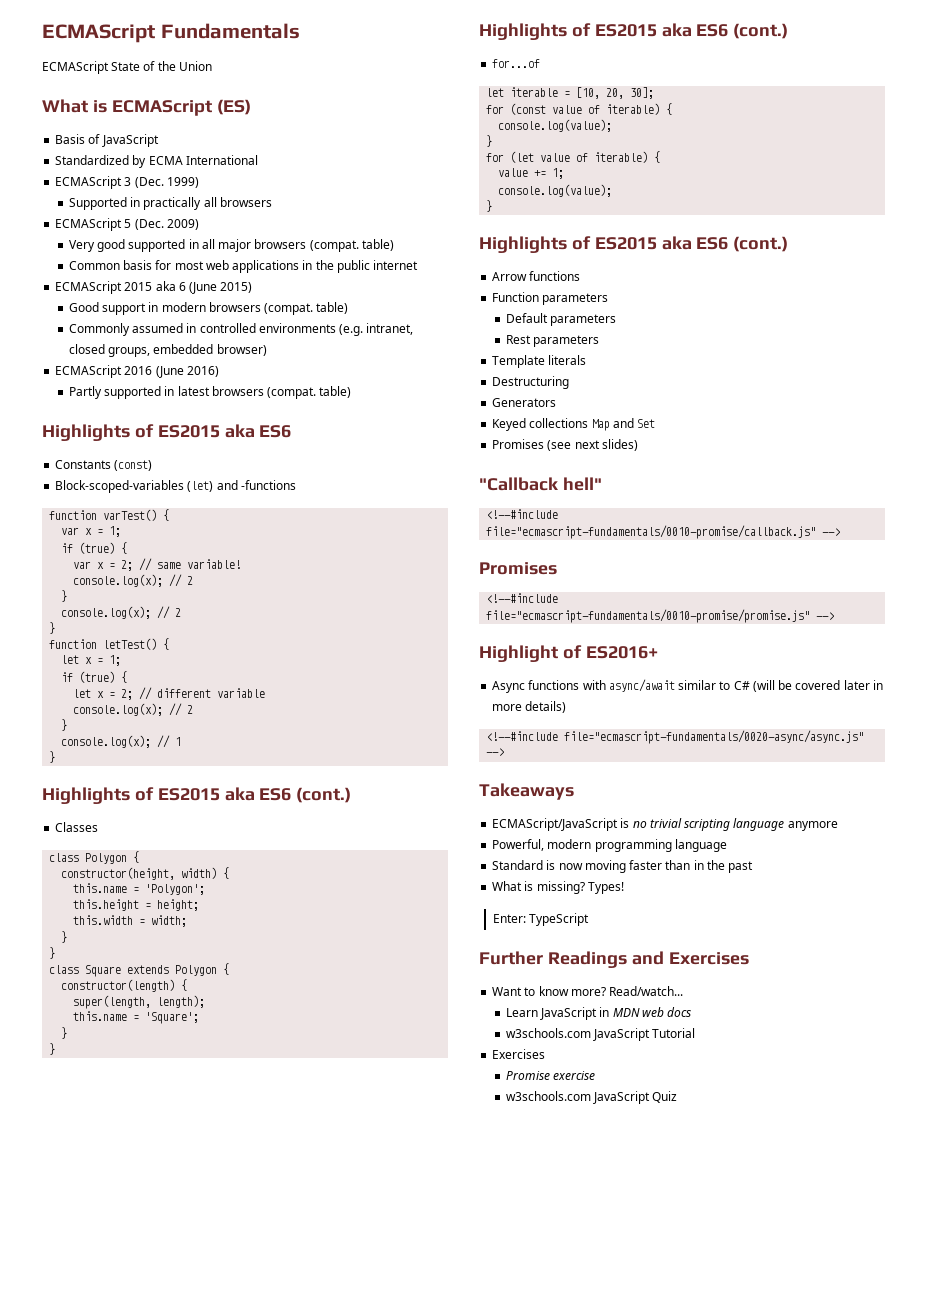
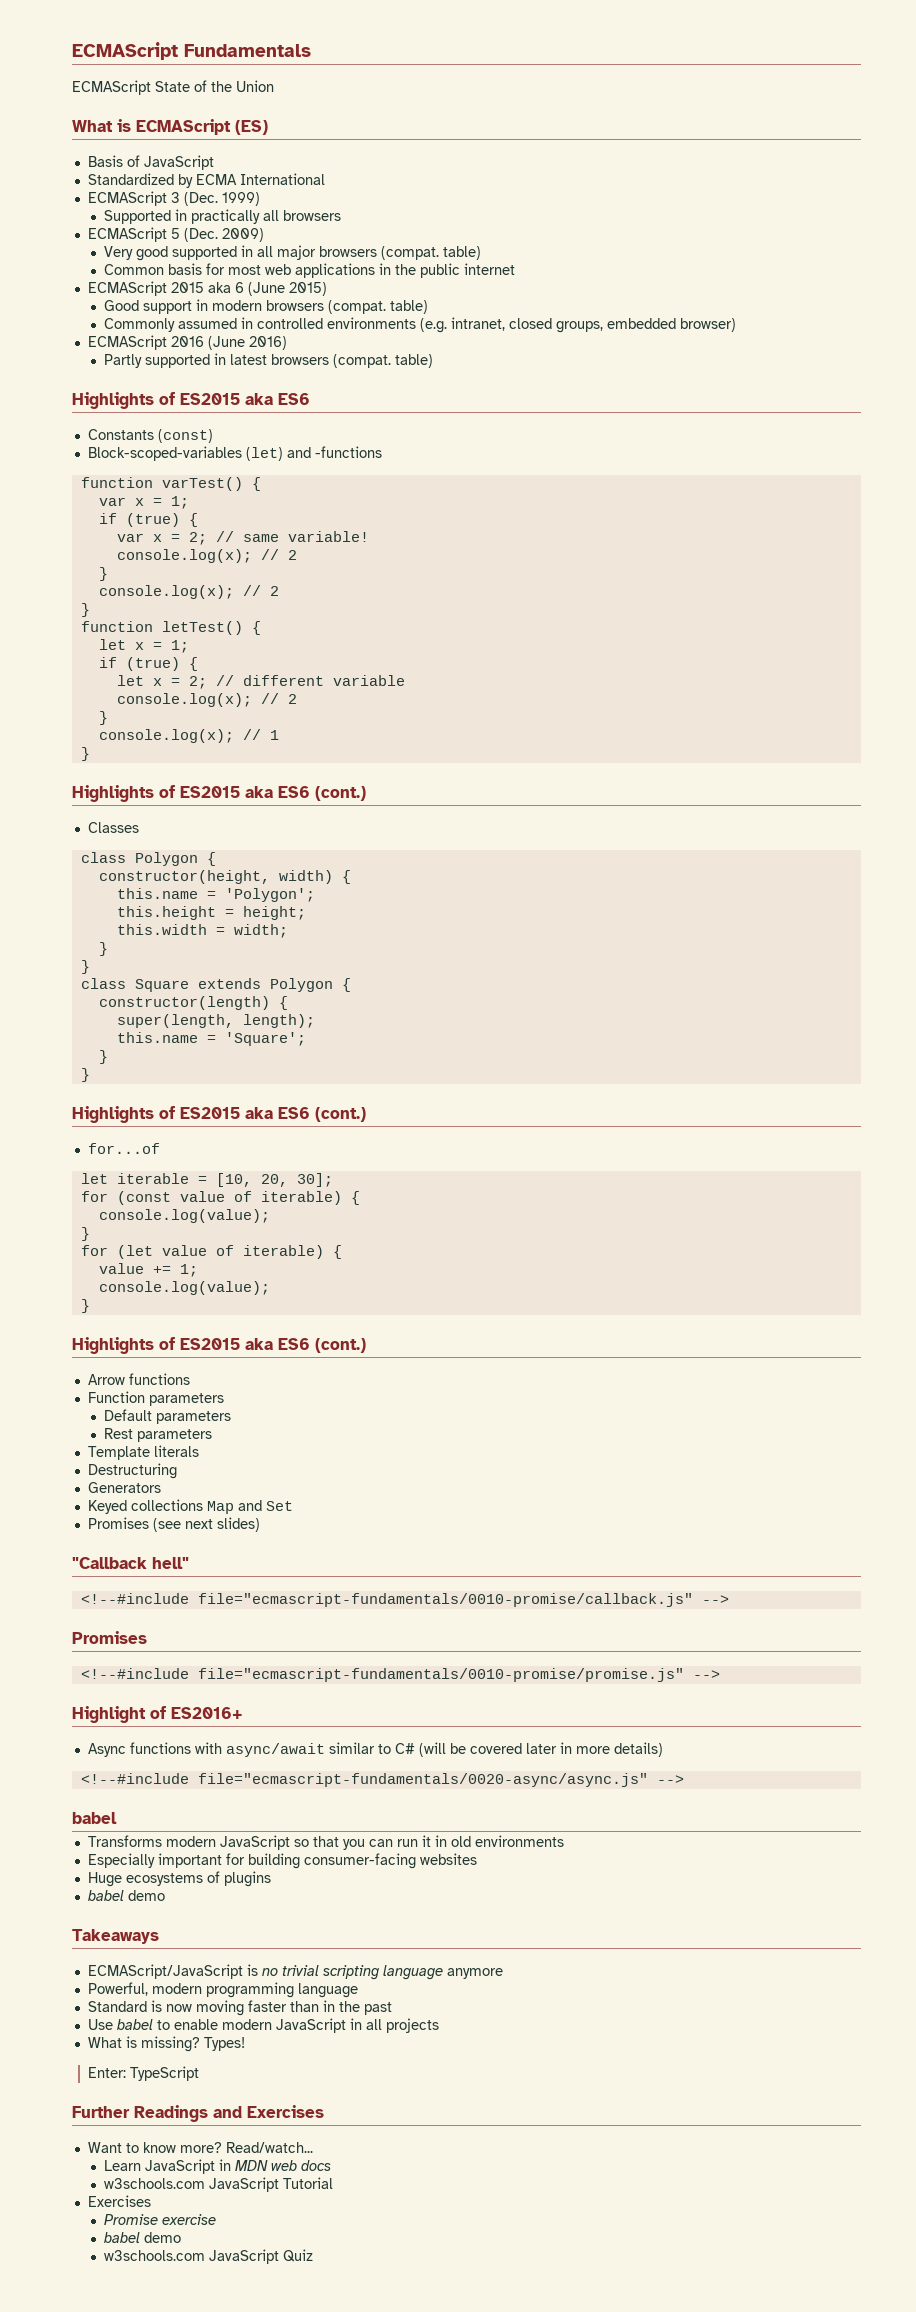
(505, 752) none -> [72,1812,117,1824] [87,1835,564,1850] [87,1853,477,1869] [87,1871,271,1887] [87,1890,165,1901] // babel // Transforms modern JavaScript so that you can run it in old environments // Especially important for building consumer-facing websites // Huge ecosystems of plugins // babel demo
(754, 867) none -> [87,2018,439,2033] // Use babel to enable modern JavaScript in all projects
(596, 1075) none -> [104,2232,182,2243] // babel demo

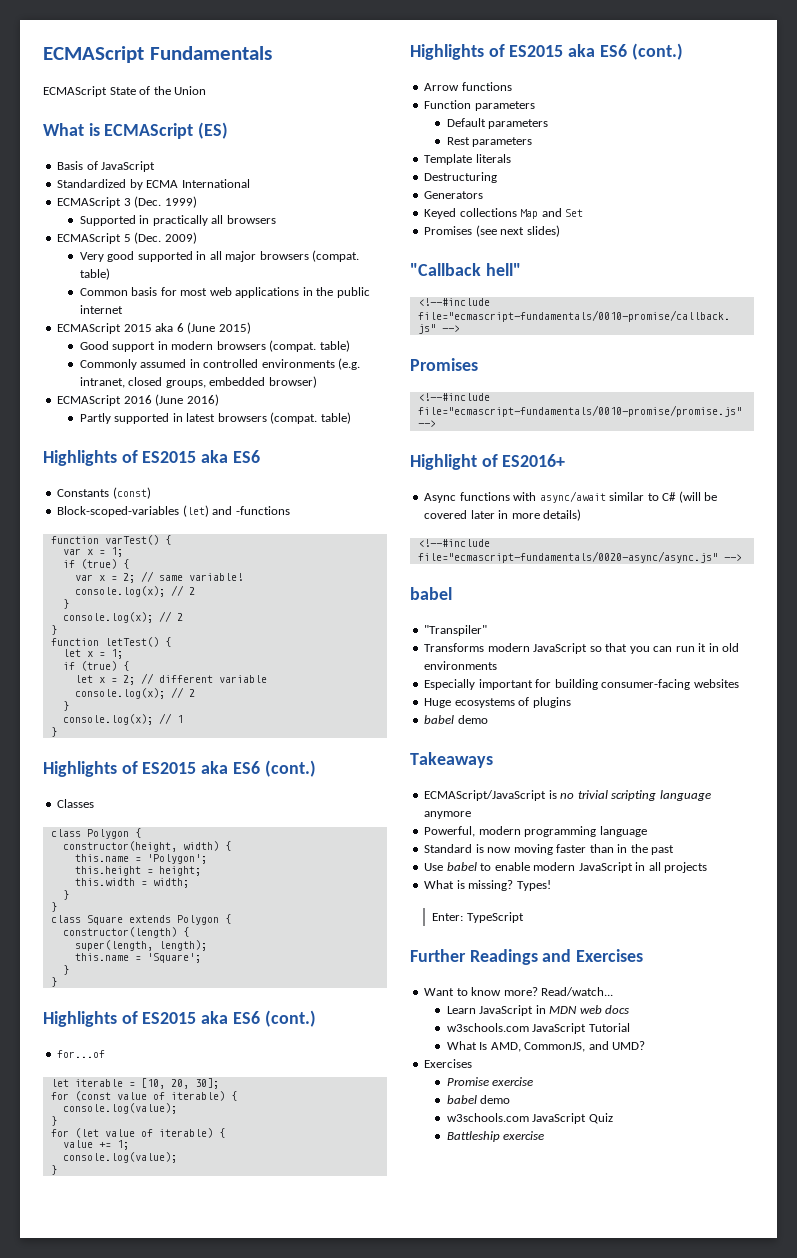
(117, 1818) none -> [424,625,488,636] // "Transpiler"
(334, 2183) none -> [446,1041,646,1052] // What Is AMD, CommonJS, and UMD?
(314, 2255) none -> [446,1131,545,1142] // Battleship exercise

